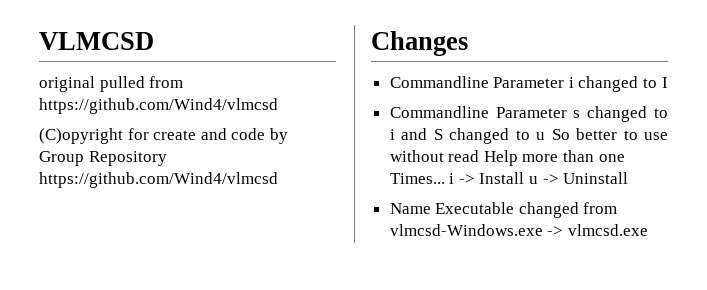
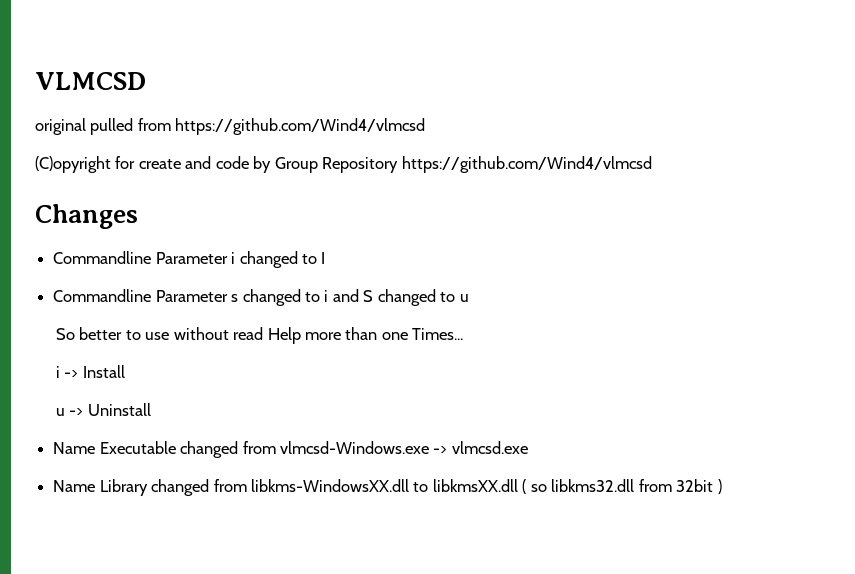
(546, 136) none -> (469, 298) //
(445, 178) none -> (464, 334) //
(525, 178) none -> (125, 371) //
(648, 230) none -> [53,479,722,496] // Name Library changed from libkms-WindowsXX.dll to libkmsXX.dll ( so libkms32.dll from 32bit )

